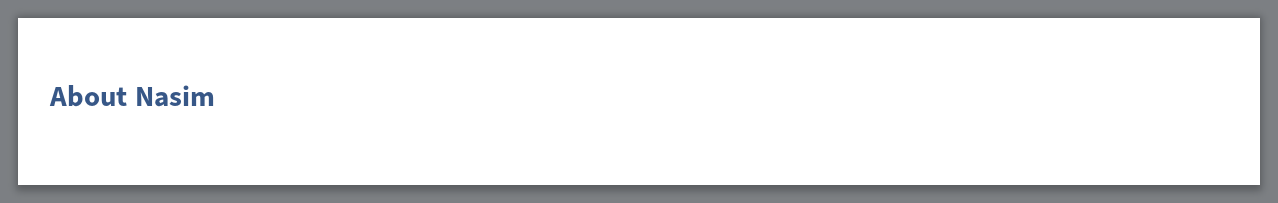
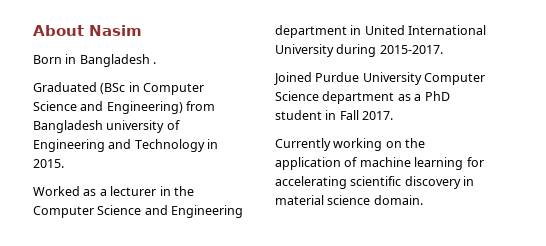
(215, 96) none -> [33,54,157,67] [33,82,205,95] [33,101,216,114] [33,120,180,133] [33,139,219,152] [33,159,64,168] [33,186,194,196] [33,205,244,218] [275,25,487,38] [275,44,443,57] [274,72,486,85] [275,91,450,104] [275,110,394,120] [275,138,426,151] [275,157,484,170] [275,176,475,189] [275,195,423,205] // Born in Bangladesh . // Graduated (BSc in Computer Science and Engineering) from Bangladesh university of Engineering and Technology in 2015. // Worked as a lecturer in the Computer Science and Engineering department in United International University during 2015-2017. // Joined Purdue University Computer Science department as a PhD student in Fall 2017. // Currently working on the application of machine learning for accelerating scientific discovery in material science domain.

